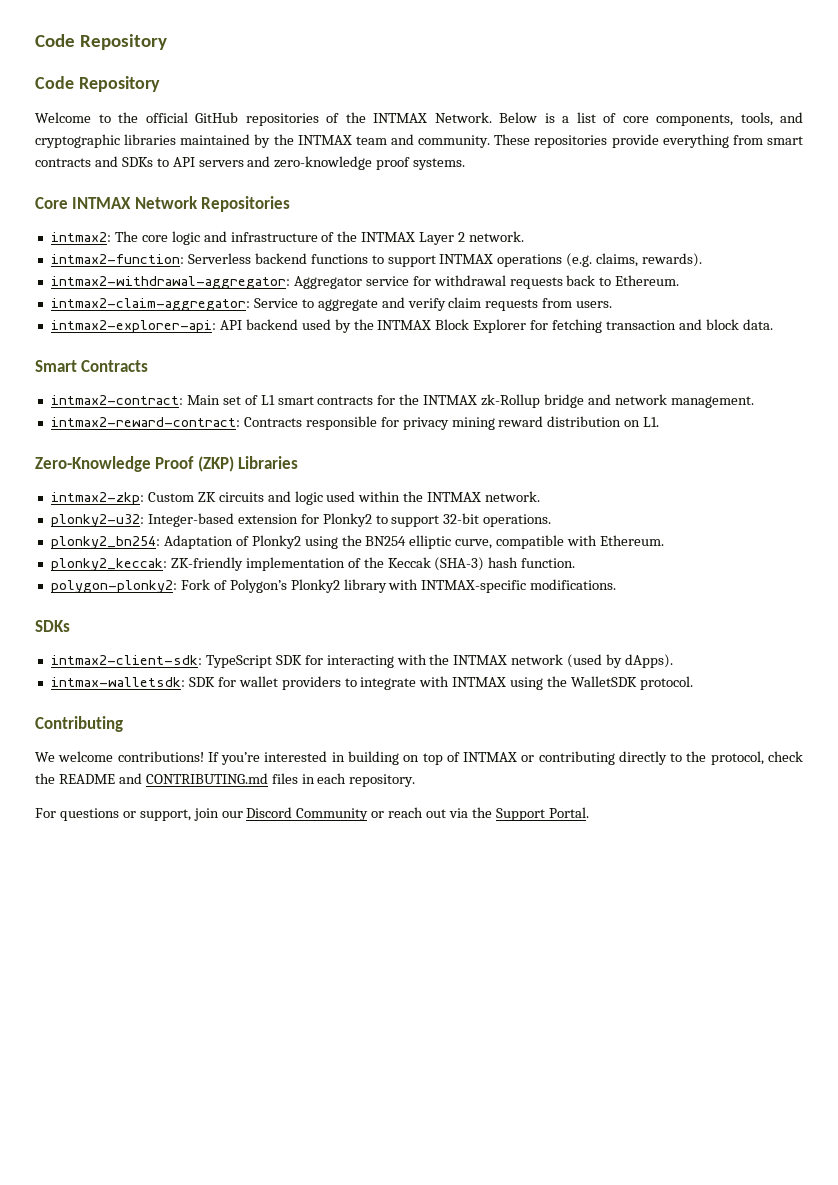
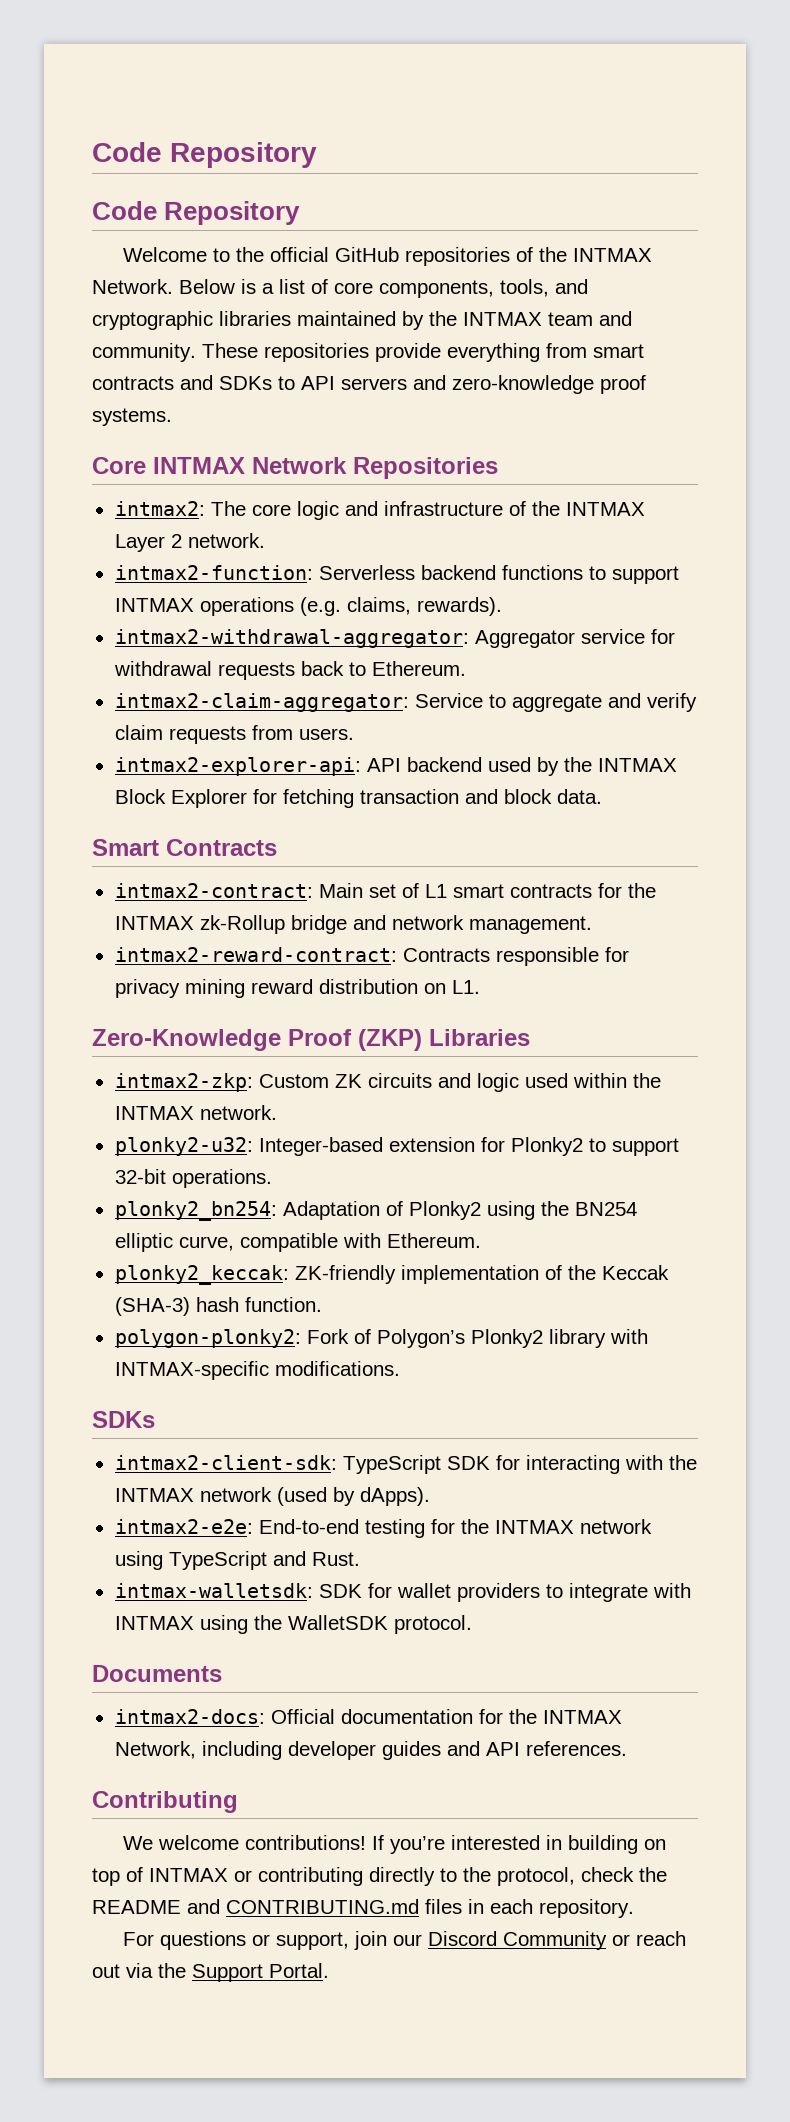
(674, 661) none -> [114,1519,652,1538] [114,1551,360,1570] // intmax2-e2e: End-to-end testing for the INTMAX network using TypeScript and Rust.
(693, 683) none -> [92,1665,222,1682] [114,1709,622,1724] [114,1741,627,1760] // Documents // intmax2-docs: Official documentation for the INTMAX Network, including developer guides and API references.

